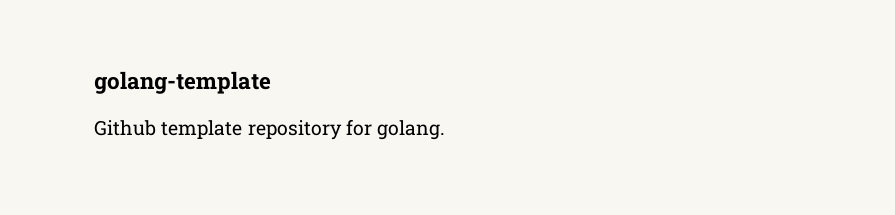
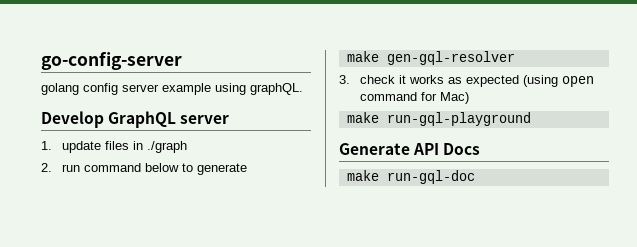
[94,71,271,94] [94,119,446,140] golang-template // Github template repository for golang. -> [41,51,182,70] [41,83,303,95] [41,111,230,128] [41,141,188,153] [41,163,248,175] [346,51,515,65] [339,75,595,87] [360,92,470,104] [346,112,531,126] [339,143,481,155] [346,170,475,184] go-config-server // golang config server example using graphQL. // Develop GraphQL server // 1. update files in ./graph // 2. run command below to generate // make gen-gql-resolver // 3. check it works as expected (using open command for Mac) // make run-gql-playground // Generate API Docs // make run-gql-doc

